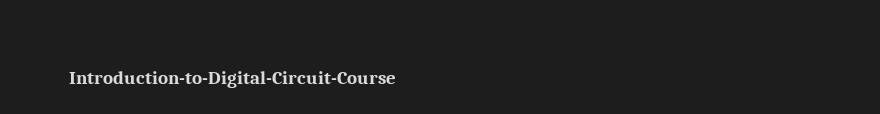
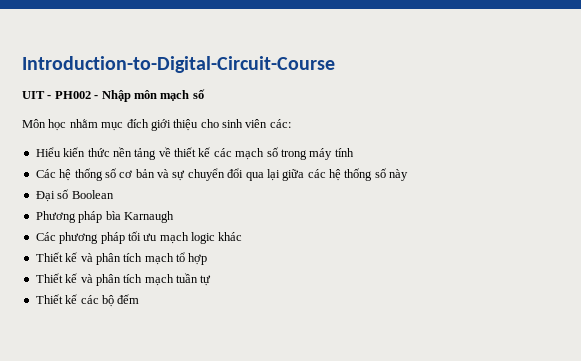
(396, 79) none -> [22,89,205,102] [22,119,291,131] [35,147,354,160] [35,168,409,181] [35,189,114,202] [35,211,174,223] [35,231,243,244] [35,252,208,265] [35,273,212,286] [35,294,140,307] // UIT - PH002 - Nhập môn mạch số // Môn học nhằm mục đích giới thiệu cho sinh viên các: // Hiểu kiến thức nền tảng về thiết kế các mạch số trong máy tính // Các hệ thống số cơ bản và sự chuyển đổi qua lại giữa các hệ thống số này // Đại số Boolean // Phương pháp bìa Karnaugh // Các phương pháp tối ưu mạch logic khác // Thiết kế và phân tích mạch tổ hợp // Thiết kế và phân tích mạch tuần tự // Thiết kế các bộ đếm

